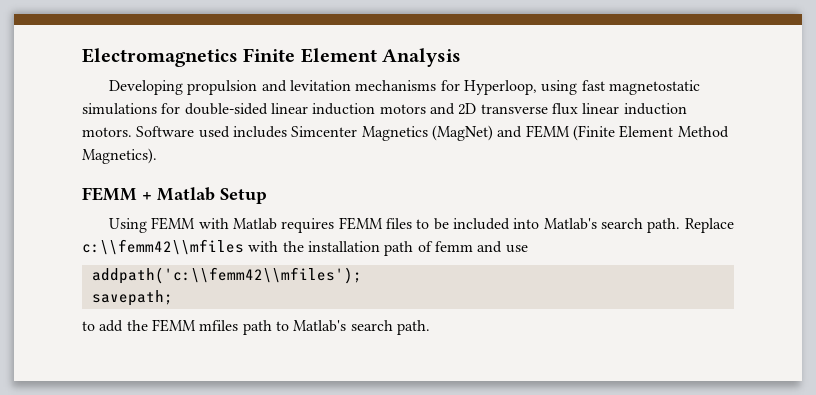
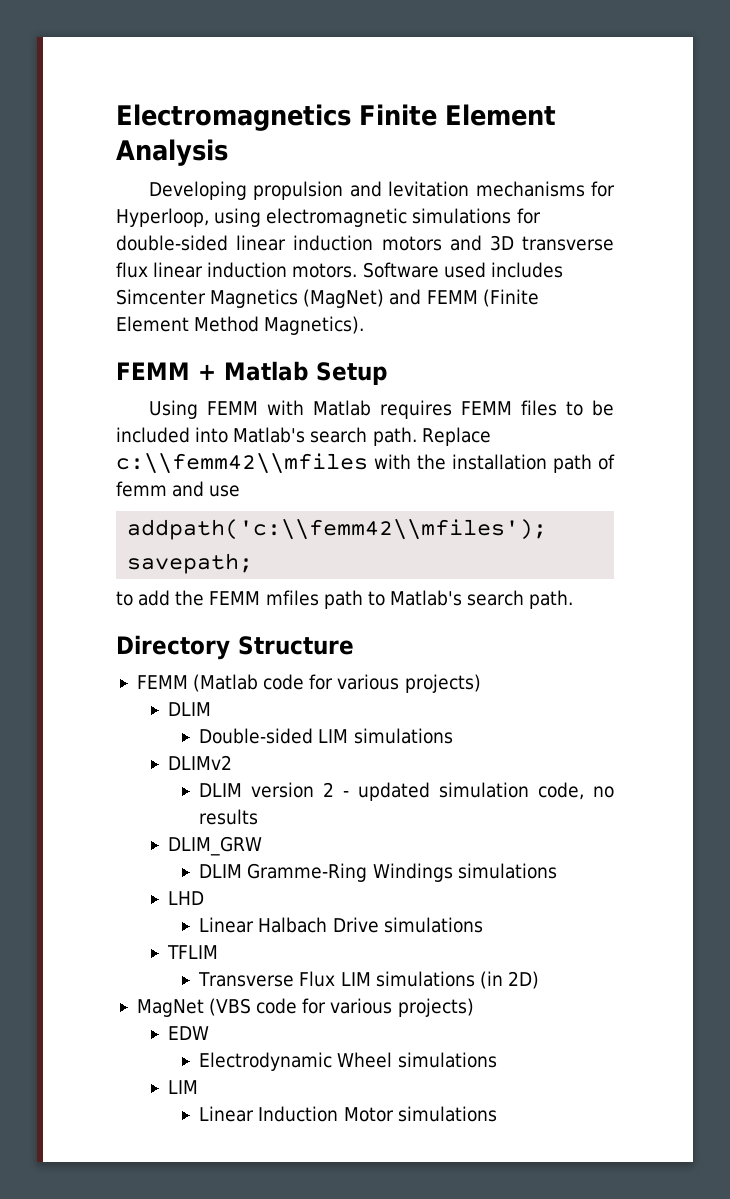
[581,80,700,95] fast magnetostatic -> [266,208,408,227] electromagnetic
[458,103,477,115] 2D -> [489,235,514,251] 3D
(430, 327) none -> [116,635,354,660] [136,674,481,693] [168,702,212,716] [199,728,453,744] [168,755,233,770] [199,782,615,801] [199,809,259,825] [168,836,263,856] [199,863,557,882] [168,891,205,905] [199,917,483,933] [167,945,219,959] [198,971,539,989] [136,998,474,1017] [168,1026,210,1040] [199,1052,497,1071] [168,1080,199,1094] [199,1106,497,1122] // Directory Structure // FEMM (Matlab code for various projects) // DLIM // Double-sided LIM simulations // DLIMv2 // DLIM version 2 - updated simulation code, no results // DLIM_GRW // DLIM Gramme-Ring Windings simulations // LHD // Linear Halbach Drive simulations // TFLIM // Transverse Flux LIM simulations (in 2D) // MagNet (VBS code for various projects) // EDW // Electrodynamic Wheel simulations // LIM // Linear Induction Motor simulations

